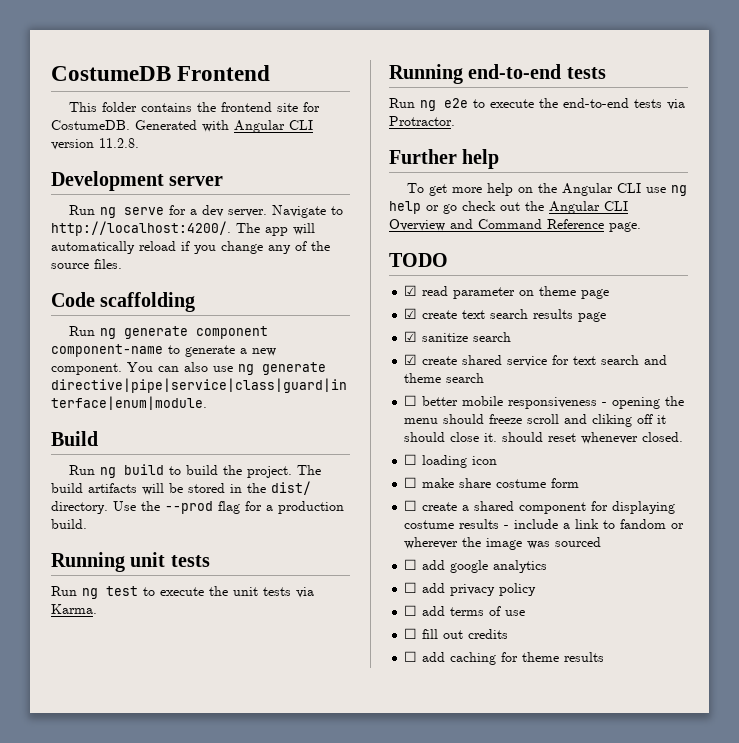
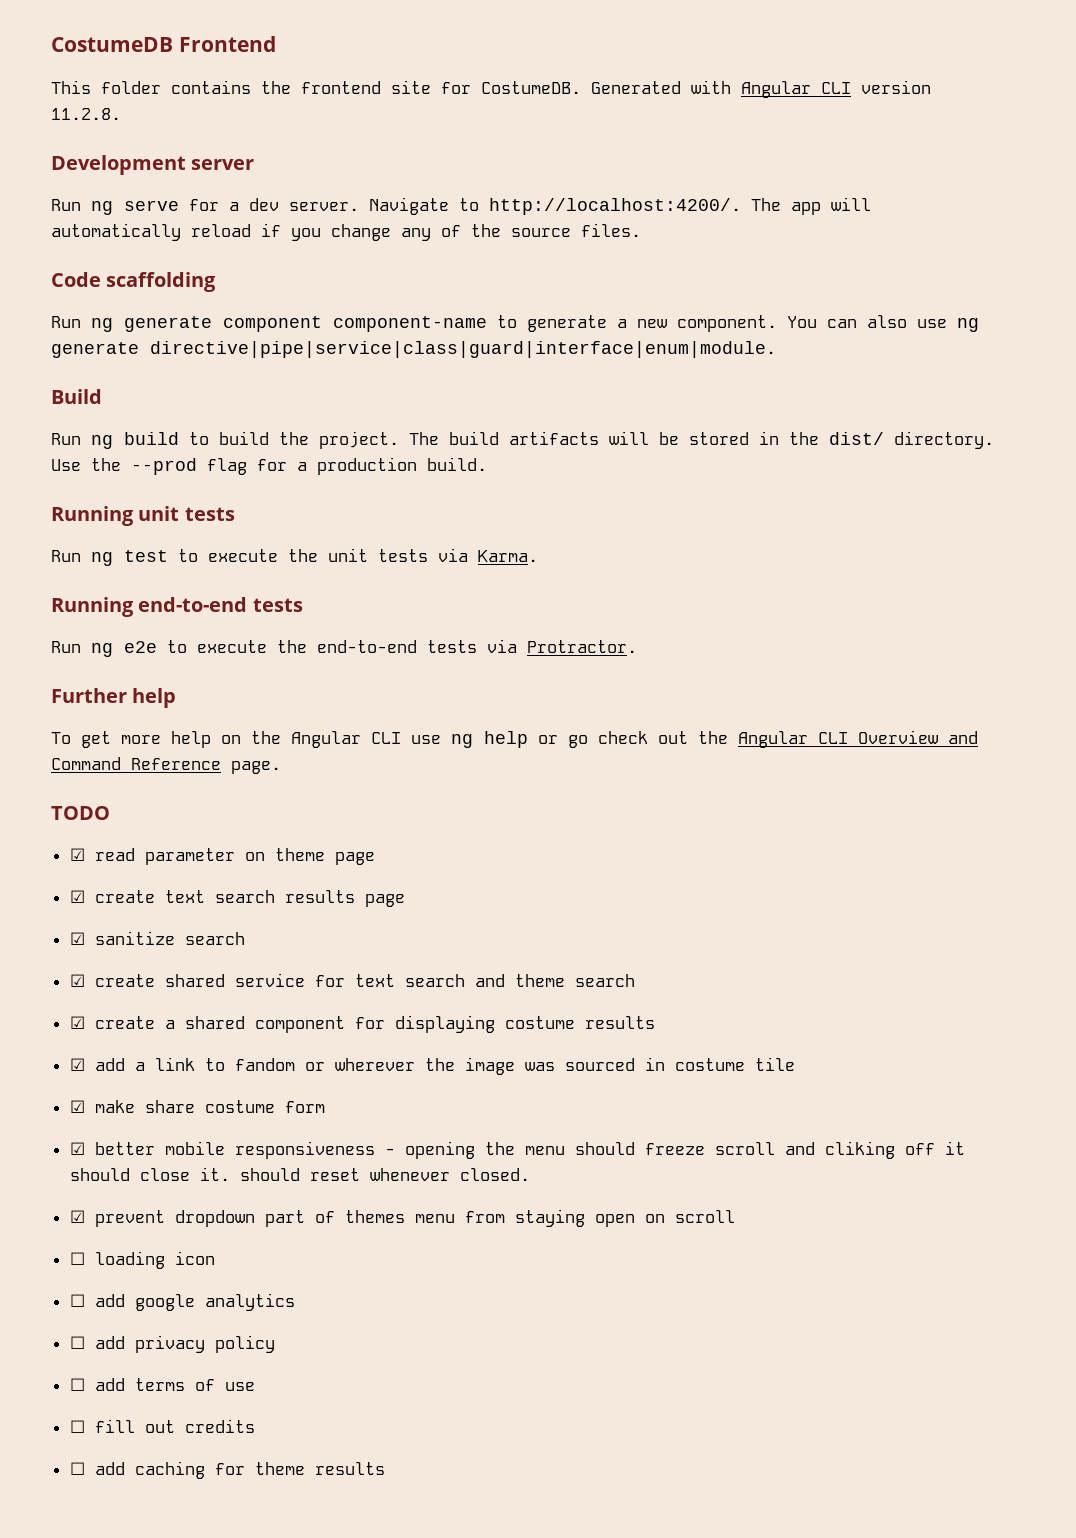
[404,395,418,406] ☐ -> [69,1015,655,1033] [69,1057,795,1075] [69,1100,325,1113] [69,1142,85,1155] ☑ create a shared component for displaying costume results // ☑ add a link to fandom or wherever the image was sourced in costume tile // ☑ make share costume form // ☑
[404,454,498,468] [404,477,580,488] [404,500,676,514] [404,519,685,529] [404,537,602,550] ☐ loading icon // ☐ make share costume form // ☐ create a shared component for displaying costume results - include a link to fandom or wherever the image was sourced -> [69,1209,735,1227] [69,1251,215,1269] ☑ prevent dropdown part of themes menu from staying open on scroll // ☐ loading icon

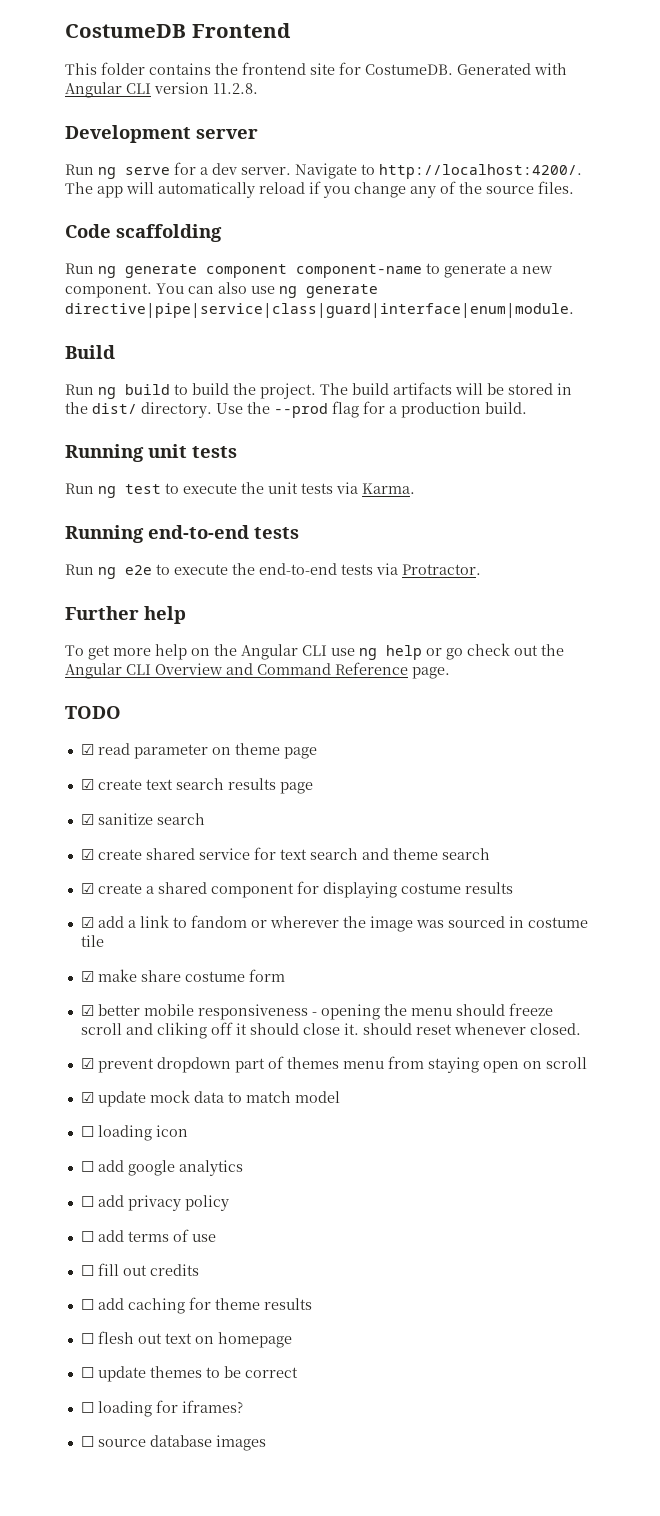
(735, 1216) none -> [80,1090,340,1107] // ☑ update mock data to match model
(385, 1468) none -> [80,1331,292,1348] [80,1366,298,1382] [80,1400,243,1417] [80,1435,266,1451] // ☐ flesh out text on homepage // ☐ update themes to be correct // ☐ loading for iframes? // ☐ source database images

